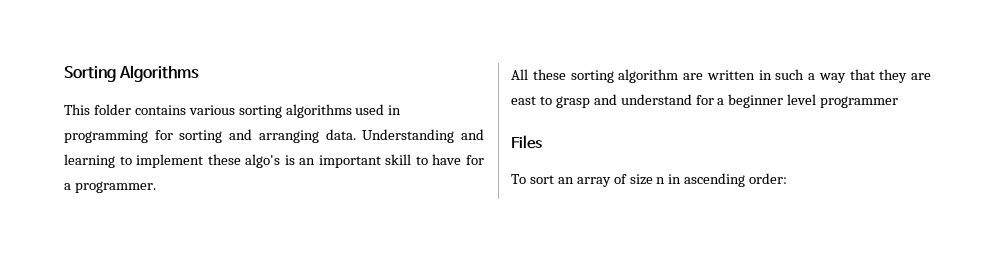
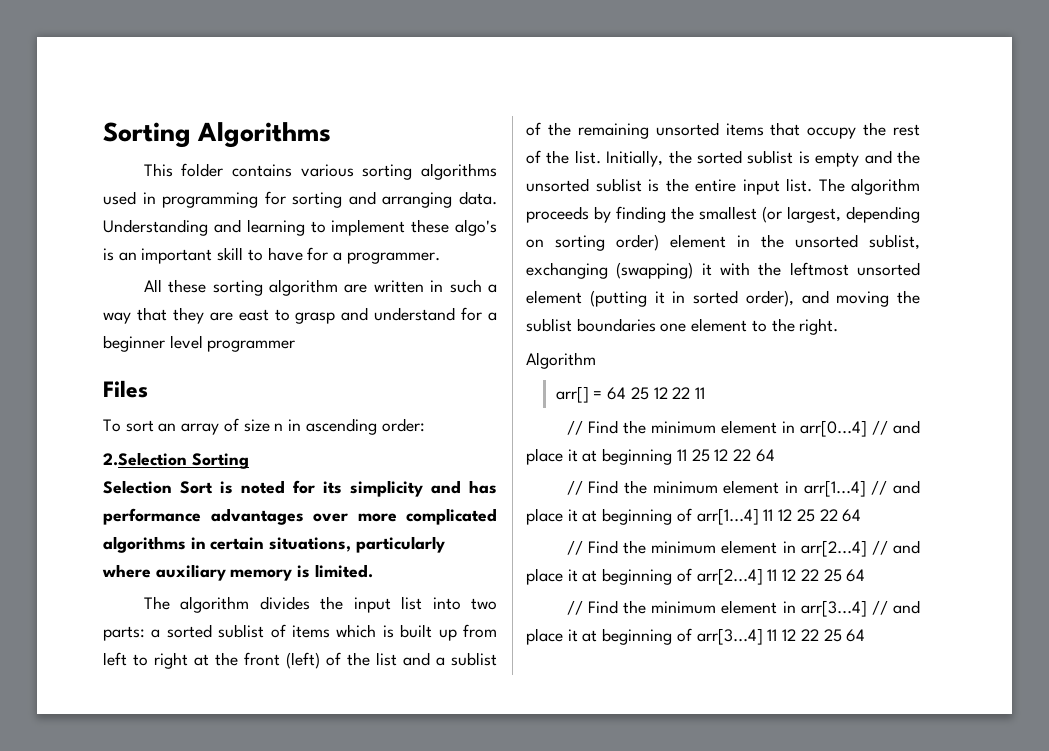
(788, 178) none -> [103,452,249,469] [103,480,497,497] [103,508,497,525] [103,536,445,553] [102,564,373,581] [143,596,498,613] [103,624,497,641] [103,652,497,669] [526,122,920,139] [526,150,920,167] [526,178,920,195] [526,206,920,223] [526,234,920,251] [526,262,920,279] [526,290,920,307] [526,318,839,335] [526,352,596,369] [555,386,705,403] [566,420,920,437] [526,448,775,465] [566,480,920,497] [526,508,862,525] [566,540,920,557] [526,568,866,585] [566,600,920,617] [526,628,866,645] // 2.Selection Sorting // Selection Sort is noted for its simplicity and has performance advantages over more complicated algorithms in certain situations, particularly where auxiliary memory is limited. // The algorithm divides the input list into two parts: a sorted sublist of items which is built up from left to right at the front (left) of the list and a sublist of the remaining unsorted items that occupy the rest of the list. Initially, the sorted sublist is empty and the unsorted sublist is the entire input list. The algorithm proceeds by finding the smallest (or largest, depending on sorting order) element in the unsorted sublist, exchanging (swapping) it with the leftmost unsorted element (putting it in sorted order), and moving the sublist boundaries one element to the right. // Algorithm // arr[] = 64 25 12 22 11 // // Find the minimum element in arr[0...4] // and place it at beginning 11 25 12 22 64 // // Find the minimum element in arr[1...4] // and place it at beginning of arr[1...4] 11 12 25 22 64 // // Find the minimum element in arr[2...4] // and place it at beginning of arr[2...4] 11 12 22 25 64 // // Find the minimum element in arr[3...4] // and place it at beginning of arr[3...4] 11 12 22 25 64

